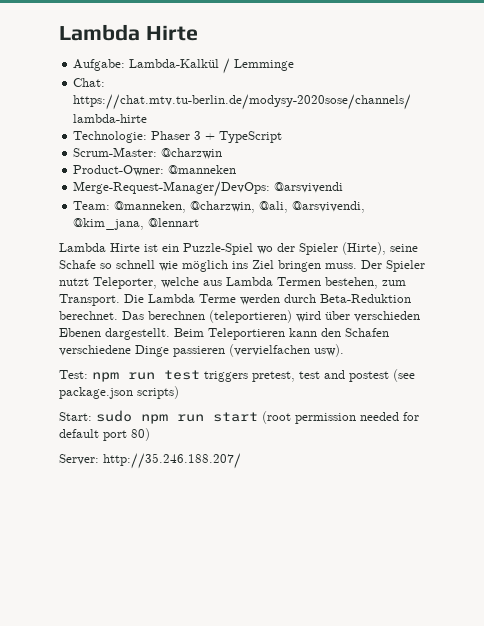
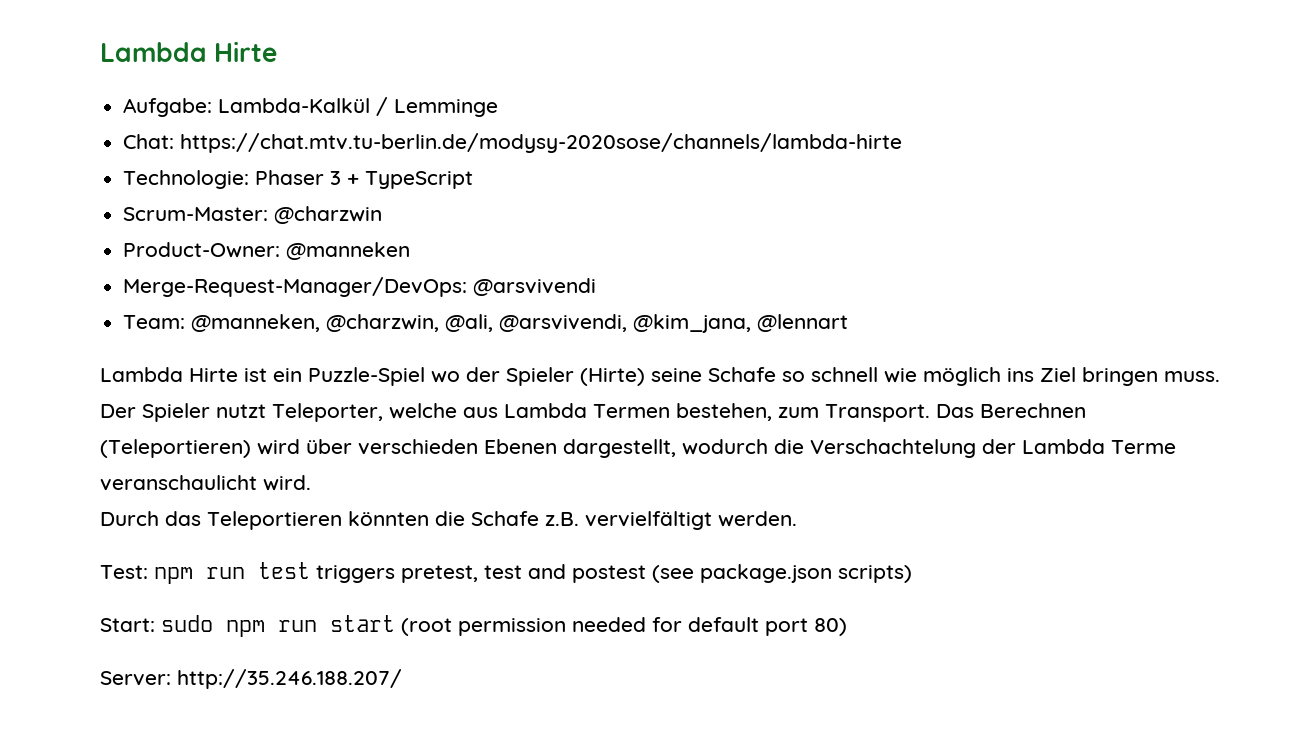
[342,242,386,255] (Hirte), -> [580,368,645,386] (Hirte)
[124,294,411,305] [59,310,420,323] [59,328,389,340] [59,344,344,357] Die Lambda Terme werden durch Beta-Reduktion berechnet. Das berechnen (teleportieren) wird über verschieden Ebenen dargestellt. Beim Teleportieren kann den Schafen verschiedene Dinge passieren (vervielfachen usw). -> [936,403,1086,418] [100,439,1176,458] [100,475,311,491] [100,511,797,530] Das Berechnen (Teleportieren) wird über verschieden Ebenen dargestellt, wodurch die Verschachtelung der Lambda Terme veranschaulicht wird. // Durch das Teleportieren könnten die Schafe z.B. vervielfältigt werden.

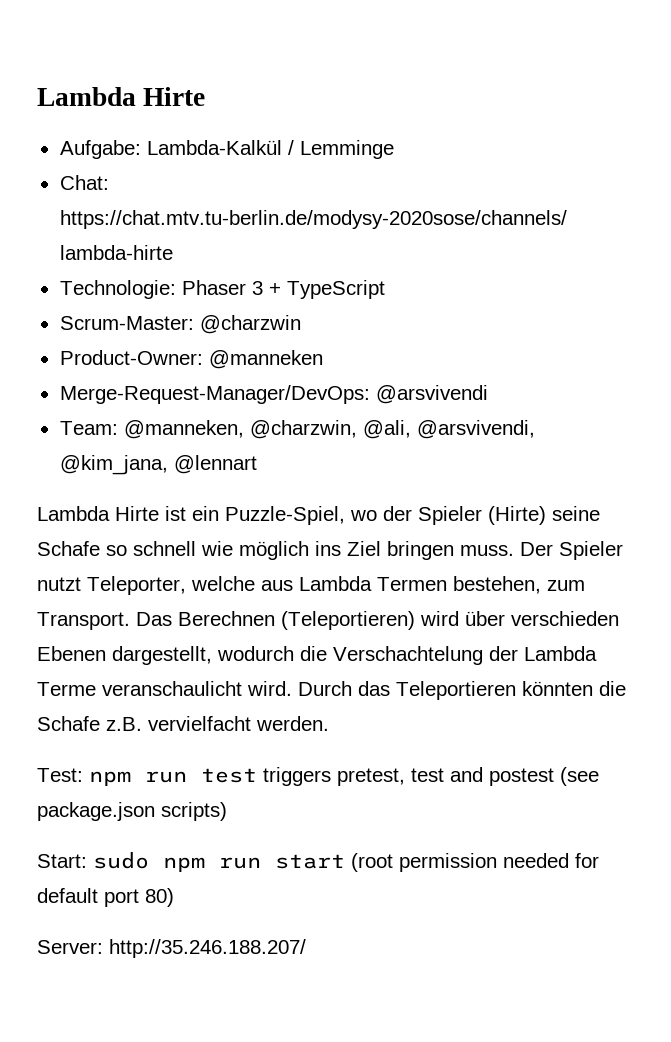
[308,367,425,386] Puzzle-Spiel -> [225,506,345,525] Puzzle-Spiel,
(311, 483) // -> (292, 688) none
[585,511,712,530] vervielfältigt -> [148,716,251,731] vervielfacht

